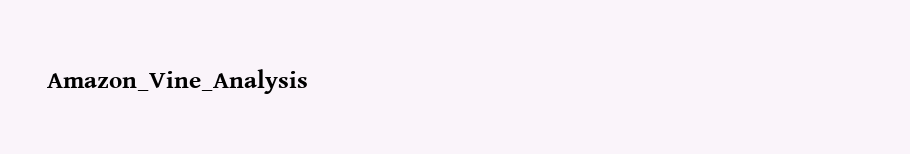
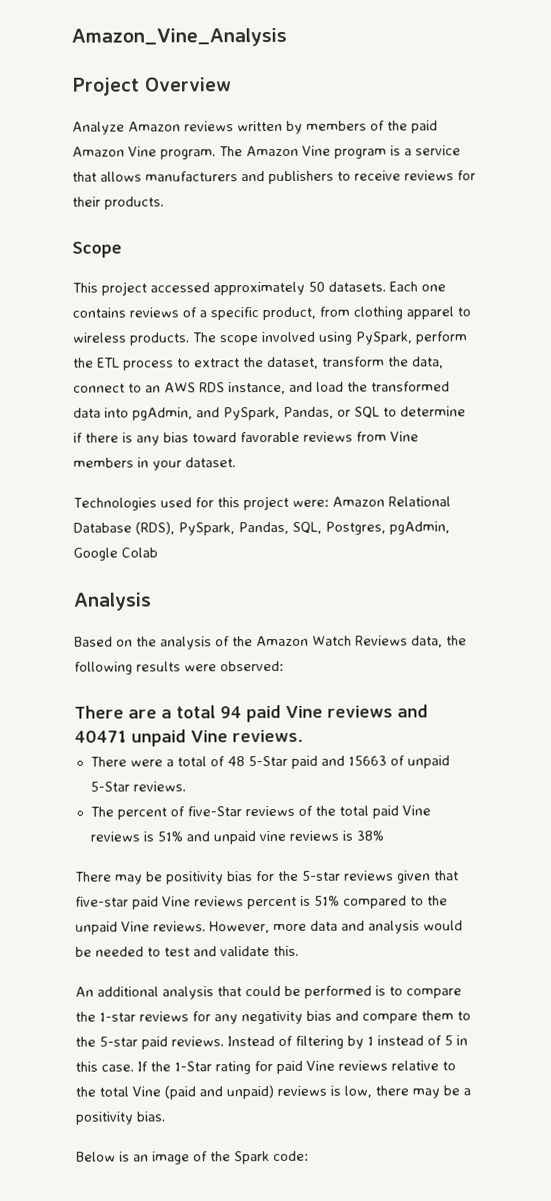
(308, 81) none -> [71,77,232,96] [72,120,438,135] [72,145,461,160] [72,170,476,185] [72,196,164,210] [72,241,122,258] [72,281,446,296] [72,306,471,321] [72,331,468,346] [73,356,444,371] [73,381,450,395] [73,406,466,421] [73,431,419,446] [73,457,236,471] [73,495,451,511] [73,521,450,536] [73,547,158,561] [73,592,152,611] [74,635,467,650] [74,660,284,675] [74,704,428,723] [74,729,303,747] [89,755,450,769] [89,781,186,792] [89,805,431,820] [89,830,384,845] [75,870,459,885] [75,895,448,910] [75,920,463,935] [75,945,299,957] [75,985,462,1000] [75,1010,471,1025] [75,1035,468,1050] [75,1060,456,1075] [75,1085,471,1100] [75,1111,165,1125] [76,1150,309,1165] // Project Overview // Analyze Amazon reviews written by members of the paid Amazon Vine program. The Amazon Vine program is a service that allows manufacturers and publishers to receive reviews for their products. // Scope // This project accessed approximately 50 datasets. Each one contains reviews of a specific product, from clothing apparel to wireless products. The scope involved using PySpark, perform the ETL process to extract the dataset, transform the data, connect to an AWS RDS instance, and load the transformed data into pgAdmin, and PySpark, Pandas, or SQL to determine if there is any bias toward favorable reviews from Vine members in your dataset. // Technologies used for this project were: Amazon Relational Database (RDS), PySpark, Pandas, SQL, Postgres, pgAdmin, Google Colab // Analysis // Based on the analysis of the Amazon Watch Reviews data, the following results were observed: // There are a total 94 paid Vine reviews and 40471 unpaid Vine reviews. // There were a total of 48 5-Star paid and 15663 of unpaid 5-Star reviews. // The percent of five-Star reviews of the total paid Vine reviews is 51% and unpaid vine reviews is 38% // There may be positivity bias for the 5-star reviews given that five-star paid Vine reviews percent is 51% compared to the unpaid Vine reviews. However, more data and analysis would be needed to test and validate this. // An additional analysis that could be performed is to compare the 1-star reviews for any negativity bias and compare them to the 5-star paid reviews. Instead of filtering by 1 instead of 5 in this case. If the 1-Star rating for paid Vine reviews relative to the total Vine (paid and unpaid) reviews is low, there may be a positivity bias. // Below is an image of the Spark code:

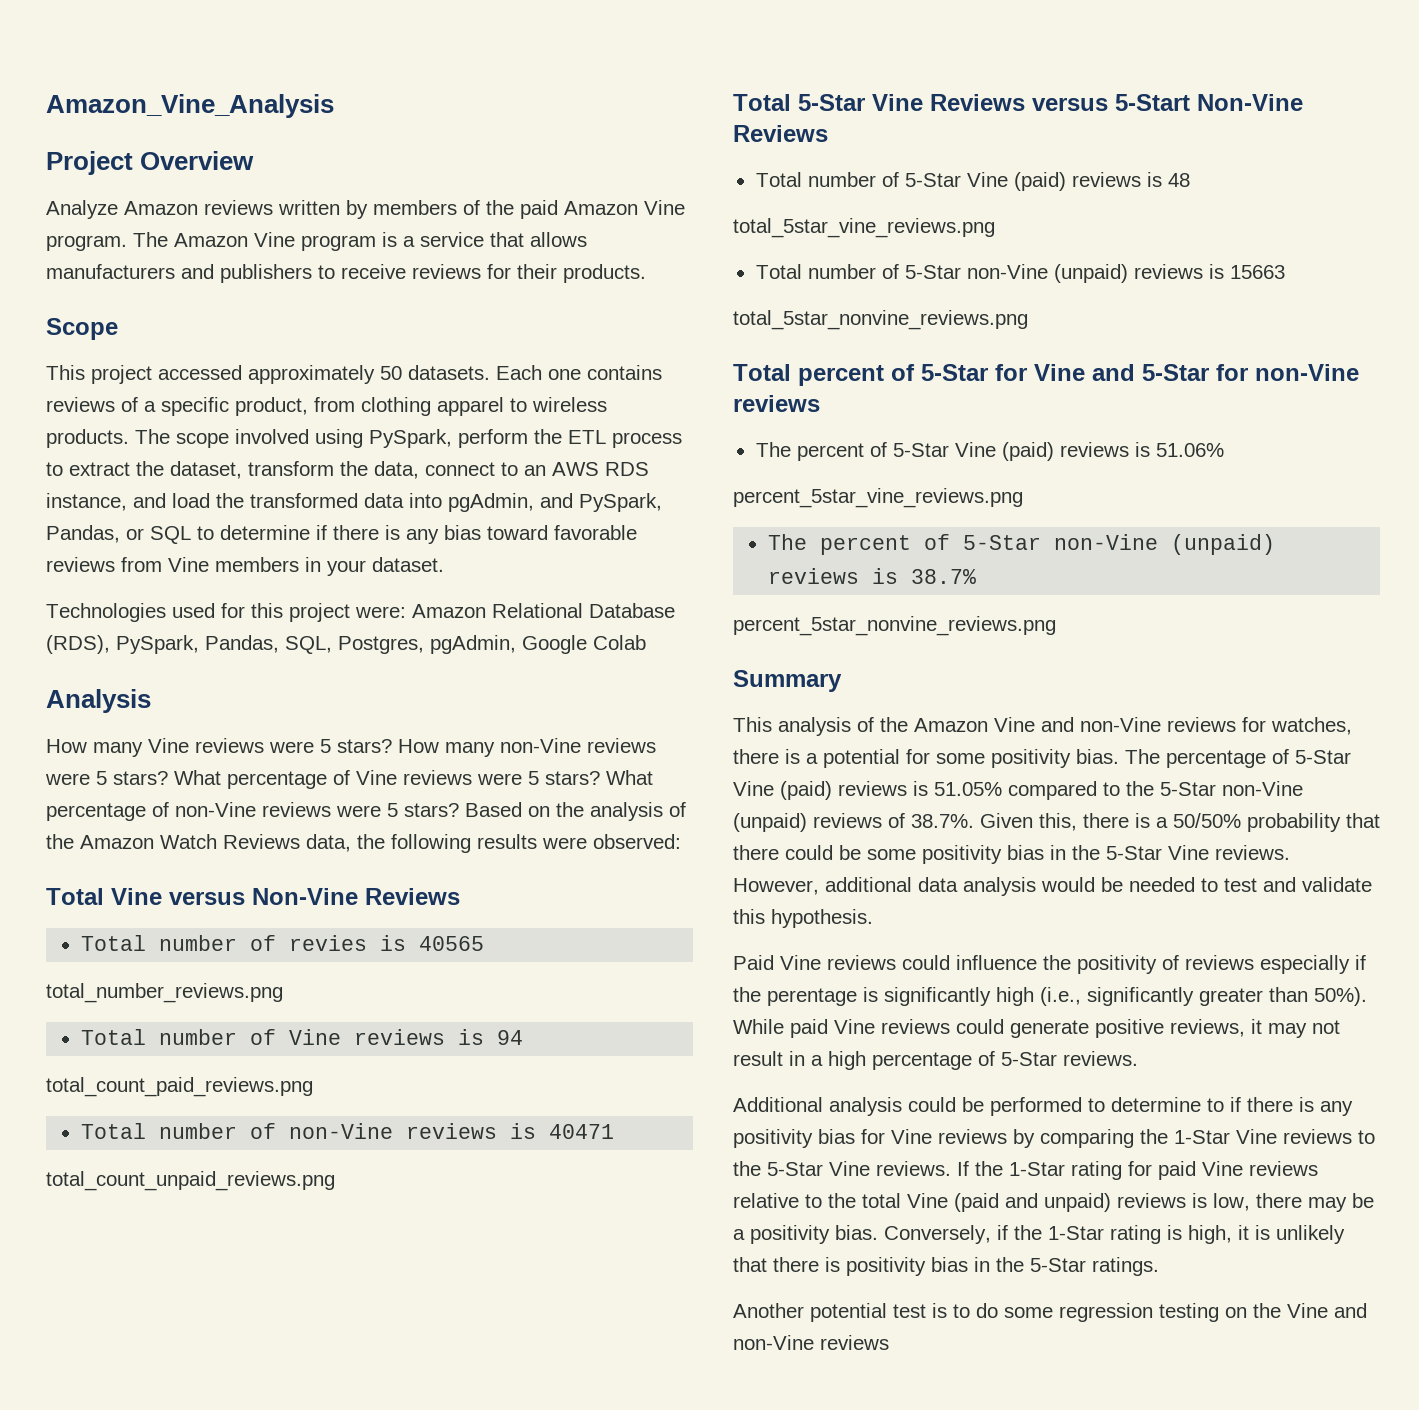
(152, 601) none -> [46,738,656,757] [45,770,653,789] [46,802,459,821] How many Vine reviews were 5 stars? How many non-Vine reviews were 5 stars? What percentage of Vine reviews were 5 stars? What percentage of non-Vine reviews were 5 stars?
[74,704,428,723] [74,729,303,747] [89,755,450,769] [89,781,186,792] [89,805,431,820] [89,830,384,845] [75,870,459,885] [75,895,448,910] [75,920,365,935] There are a total 94 paid Vine reviews and 40471 unpaid Vine reviews. // There were a total of 48 5-Star paid and 15663 of unpaid 5-Star reviews. // The percent of five-Star reviews of the total paid Vine reviews is 51% and unpaid vine reviews is 38% // There may be positivity bias for the 5-star reviews given that five-star paid Vine reviews percent is 51% compared to the unpaid Vine reviews. However, more data and -> [46,888,460,905] [80,935,484,951] [46,983,283,1003] [80,1029,523,1045] [46,1077,313,1097] [80,1123,614,1139] [46,1171,335,1191] [733,94,1303,111] [733,125,828,142] [755,172,1190,191] [733,218,995,238] [755,264,1285,283] [733,310,1028,330] [733,364,1359,386] [733,395,820,412] [755,442,1224,461] [733,488,1023,508] [767,534,1275,555] [767,568,976,584] [733,616,1056,636] [733,670,842,692] [733,717,1352,736] [733,749,1351,768] [733,781,1303,800] [733,813,1380,832] [733,845,1290,864] [733,877,958,895] Total Vine versus Non-Vine Reviews // Total number of revies is 40565 // total_number_reviews.png // Total number of Vine reviews is 94 // total_count_paid_reviews.png // Total number of non-Vine reviews is 40471 // total_count_unpaid_reviews.png // Total 5-Star Vine Reviews versus 5-Start Non-Vine Reviews // Total number of 5-Star Vine (paid) reviews is 48 // total_5star_vine_reviews.png // Total number of 5-Star non-Vine (unpaid) reviews is 15663 // total_5star_nonvine_reviews.png // Total percent of 5-Star for Vine and 5-Star for non-Vine reviews // The percent of 5-Star Vine (paid) reviews is 51.06% // percent_5star_vine_reviews.png // The percent of 5-Star non-Vine (unpaid) reviews is 38.7% // percent_5star_nonvine_reviews.png // Summary // This analysis of the Amazon Vine and non-Vine reviews for watches, there is a potential for some positivity bias. The percentage of 5-Star Vine (paid) reviews is 51.05% compared to the 5-Star non-Vine (unpaid) reviews of 38.7%. Given this, there is a 50/50% probability that there could be some positivity bias in the 5-Star Vine reviews. However, additional data
[273,945,299,957] [75,985,462,1000] [75,1010,471,1025] [75,1035,468,1050] [75,1061,134,1072] this. // An additional analysis that could be performed is to compare the 1-star reviews for any negativity bias and compare them to the 5-star paid reviews. Instead of filtering by 1 instead of 5 in this case. -> [733,909,873,928] [733,955,1366,974] [733,987,1367,1006] [733,1019,1340,1038] [733,1051,1138,1070] [733,1097,1353,1116] [733,1129,1375,1148] [733,1161,951,1176] this hypothesis. // Paid Vine reviews could influence the positivity of reviews especially if the perentage is significantly high (i.e., significantly greater than 50%). While paid Vine reviews could generate positive reviews, it may not result in a high percentage of 5-Star reviews. // Additional analysis could be performed to determine to if there is any positivity bias for Vine reviews by comparing the 1-Star Vine reviews to the 5-Star Vine reviews.
[76,1150,309,1165] // Below is an image of the Spark code: -> [884,1225,1345,1244] [733,1257,1159,1276] [733,1303,1367,1322] [733,1335,889,1350] Conversely, if the 1-Star rating is high, it is unlikely that there is positivity bias in the 5-Star ratings. // Another potential test is to do some regression testing on the Vine and non-Vine reviews

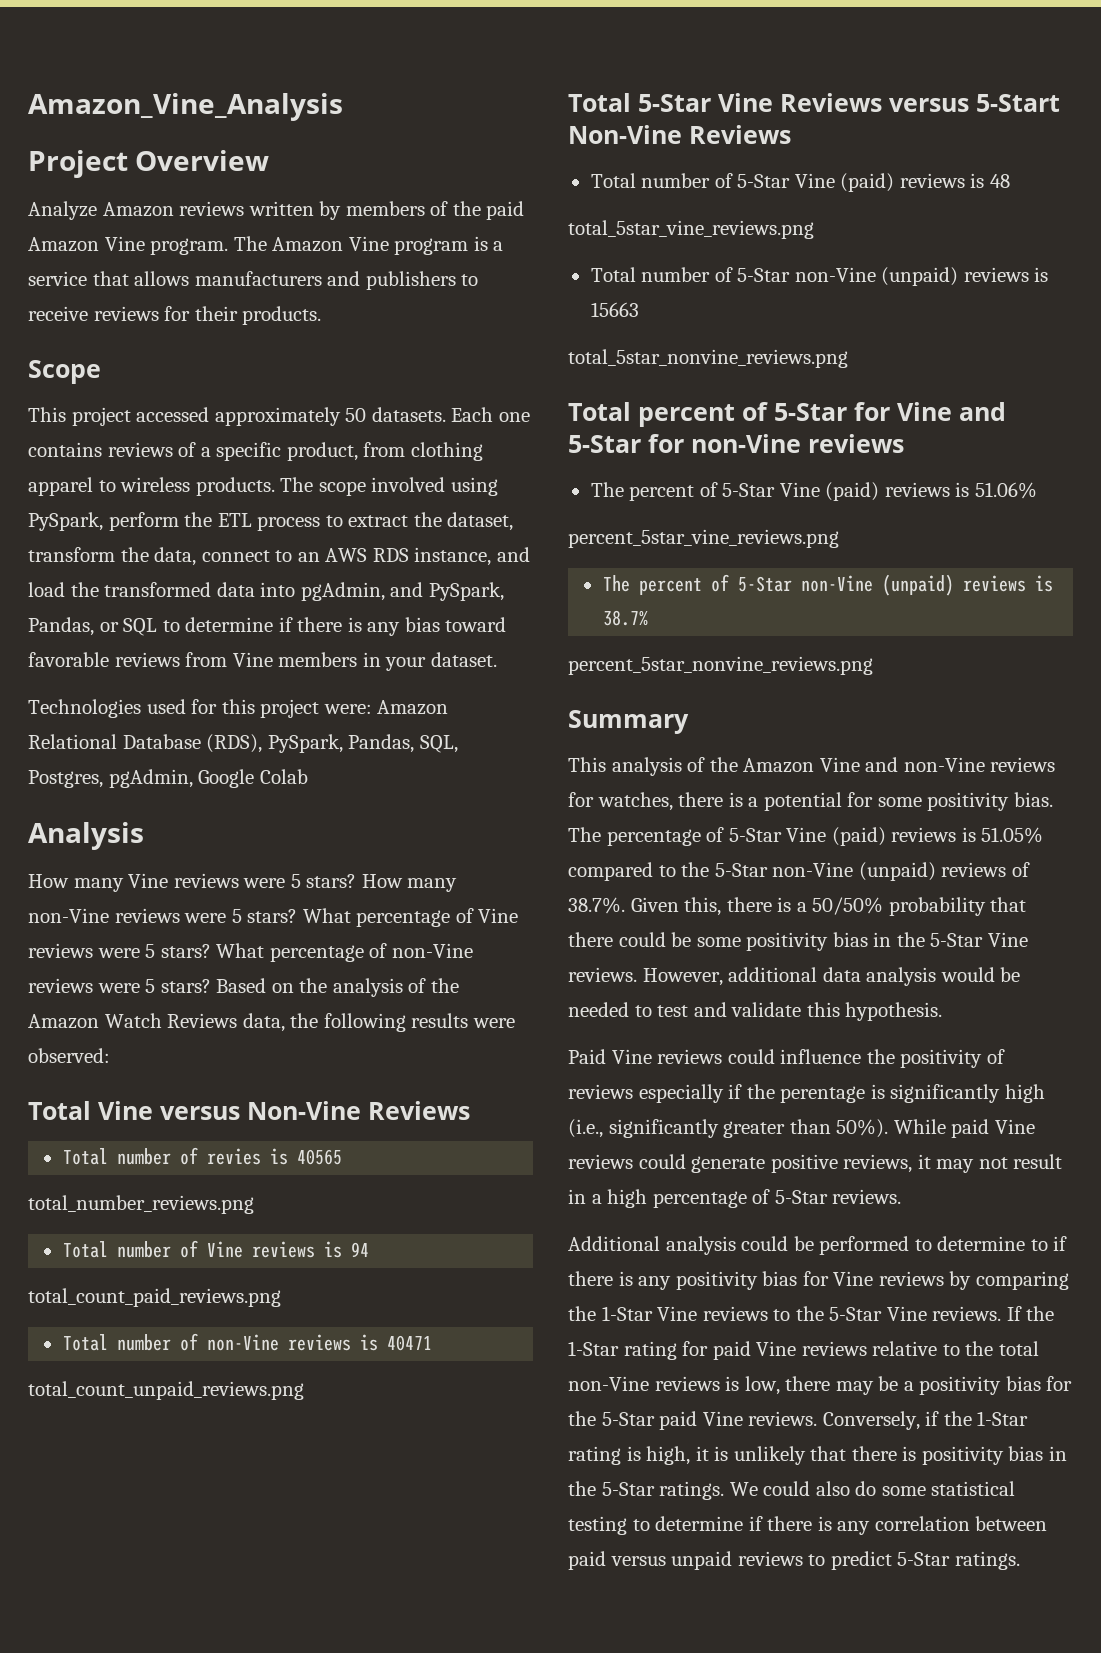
[907,1193,1111,1212] Vine (paid and unpaid) -> [568,1376,649,1391] non-Vine
[835,1225,878,1240] bias. -> [1005,1376,1073,1391] [568,1411,818,1430] bias for the 5-Star paid Vine reviews.
[733,1303,1367,1322] [733,1335,889,1350] // Another potential test is to do some regression testing on the Vine and non-Vine reviews -> [729,1481,1016,1496] [568,1516,1048,1535] [568,1551,1020,1570] We could also do some statistical testing to determine if there is any correlation between paid versus unpaid reviews to predict 5-Star ratings.

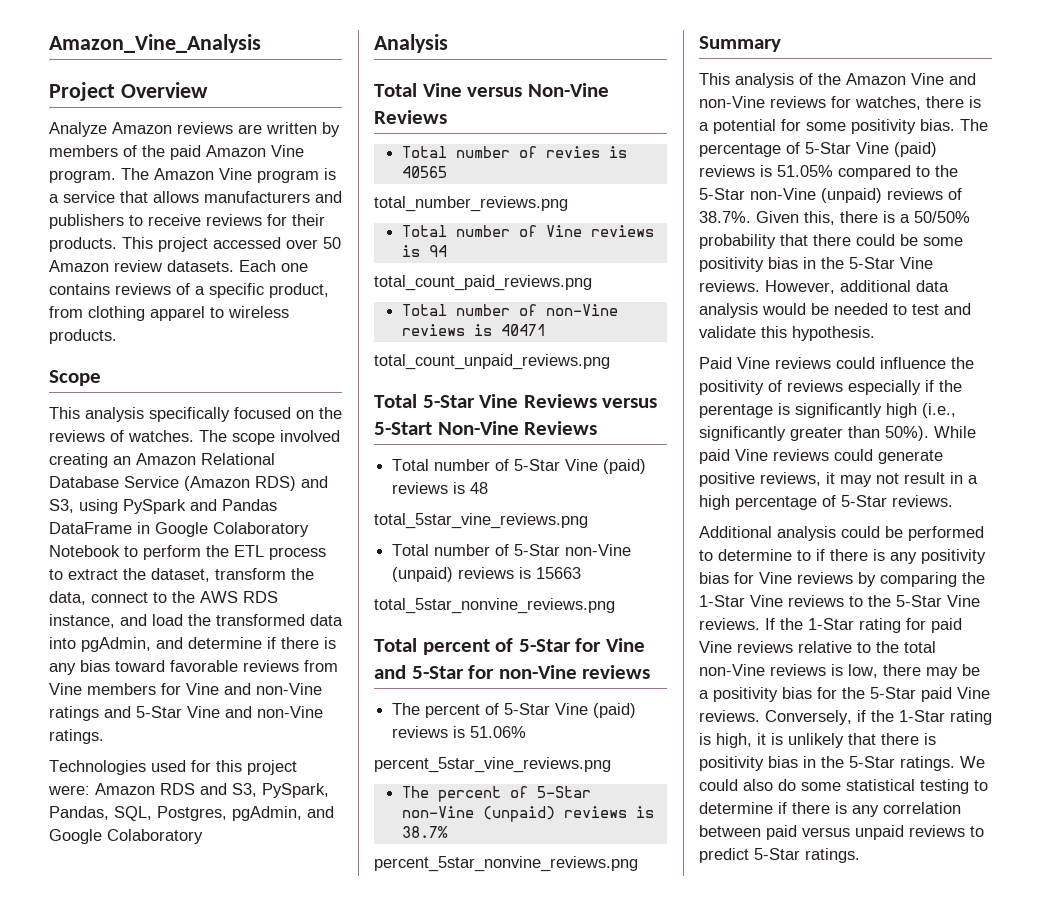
(245, 208) none -> [238,124,262,134] are
[28,360,101,384] // Scope // -> (117, 244) none
[214,407,367,426] approximately 50 -> [286,237,341,249] [49,260,162,272] over 50 Amazon review
[280,477,498,496] [28,512,103,531] The scope involved using PySpark, -> [49,370,101,386] [49,407,342,422] [49,430,340,445] [49,453,275,468] [49,476,328,491] [49,499,277,514] [49,522,309,537] [49,545,138,557] // Scope // This analysis specifically focused on the reviews of watches. The scope involved creating an Amazon Relational Database Service (Amazon RDS) and S3, using PySpark and Pandas DataFrame in Google Colaboratory Notebook to
[297,552,320,562] an -> [172,591,195,603] the
[428,582,504,601] [28,617,180,636] PySpark, Pandas, or SQL to -> (183, 643) none
[362,652,497,671] in your dataset. -> [161,683,322,695] [49,706,323,721] [49,729,104,744] for Vine and non-Vine ratings and 5-Star Vine and non-Vine ratings.
[28,734,263,753] Relational Database (RDS), -> [160,783,257,797] RDS and S3,
[198,769,308,788] [28,822,144,850] [28,873,458,892] [28,908,519,927] [28,943,473,962] [28,978,459,997] [28,1013,515,1032] [28,1048,110,1063] Google Colab // Analysis // How many Vine reviews were 5 stars? How many non-Vine reviews were 5 stars? What percentage of Vine reviews were 5 stars? What percentage of non-Vine reviews were 5 stars? Based on the analysis of the Amazon Watch Reviews data, the following results were observed: -> [307,806,334,818] [49,829,203,844] [374,34,448,53] and Google Colaboratory // Analysis

